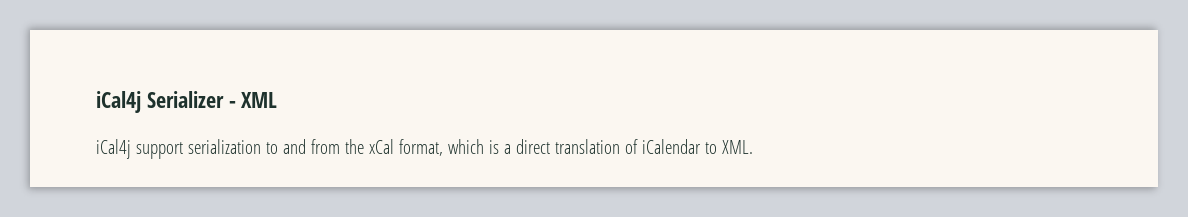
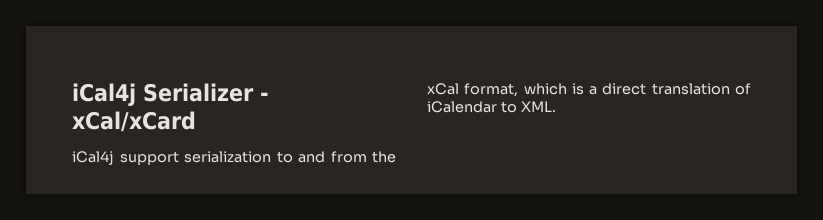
[241,92,278,108] XML -> [72,111,196,132] xCal/xCard

